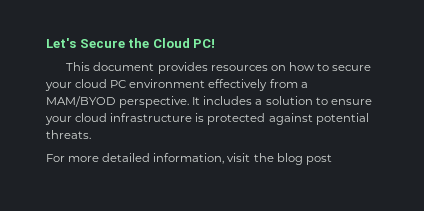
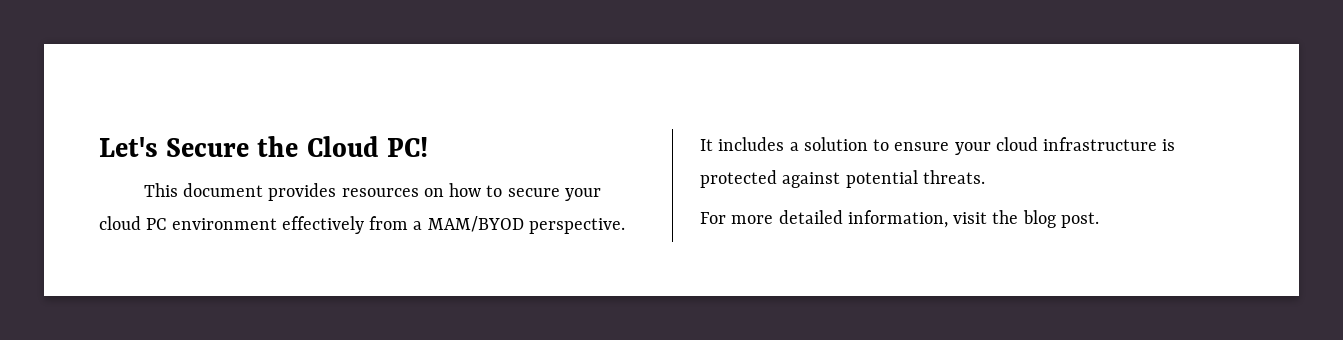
[305,154,332,165] post -> [1060,212,1099,228] post.

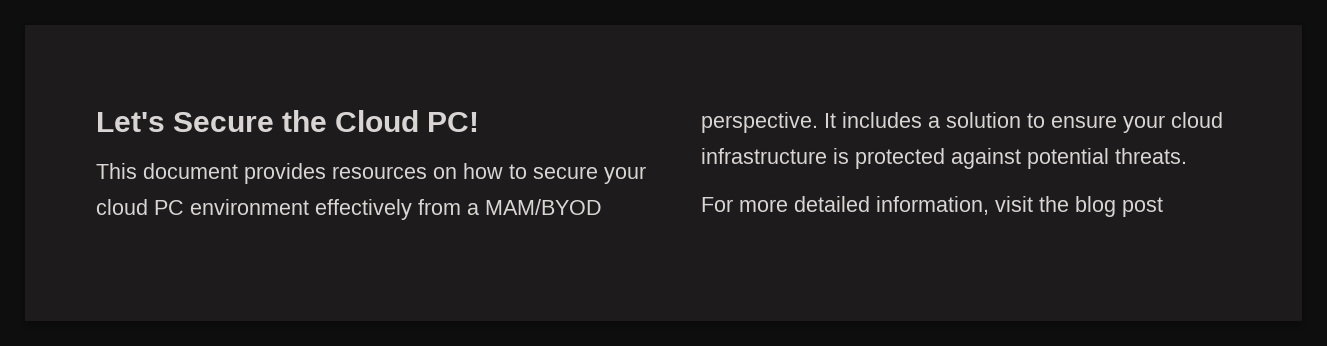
[1060,212,1099,228] post. -> [1122,197,1163,217] post

